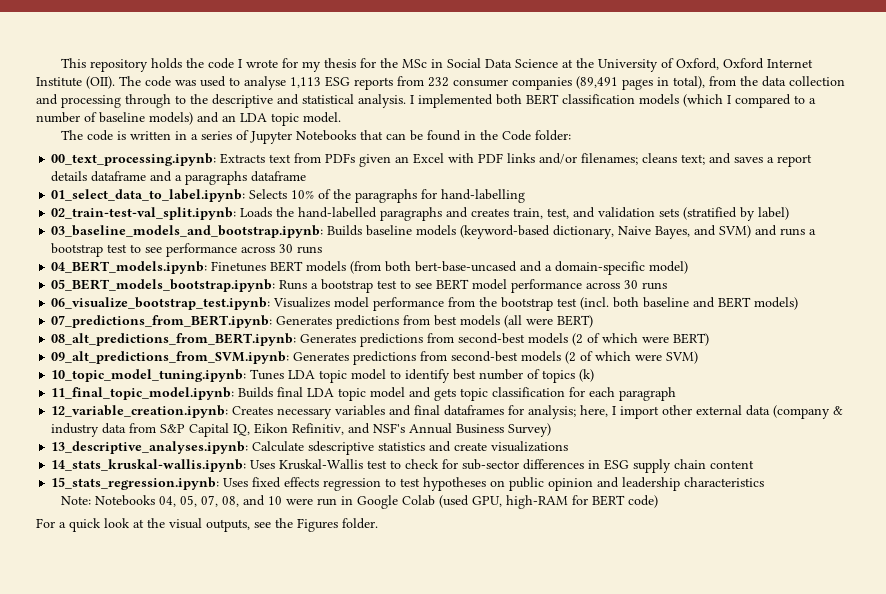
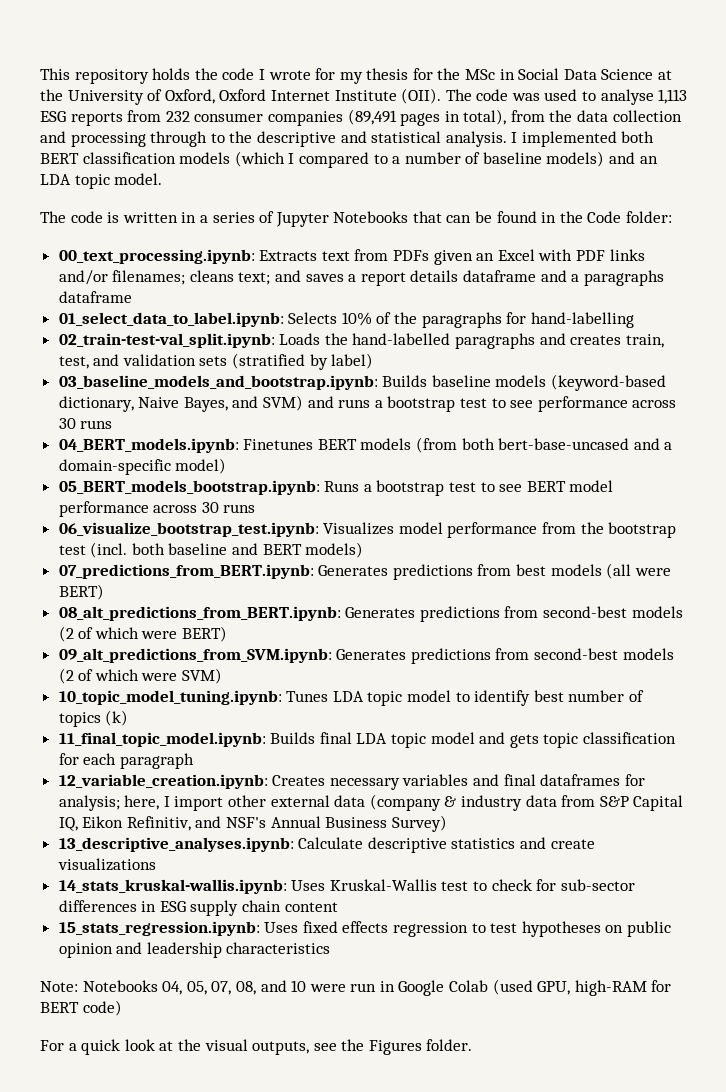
[308,441,375,455] sdescriptive -> [367,837,447,853] descriptive

